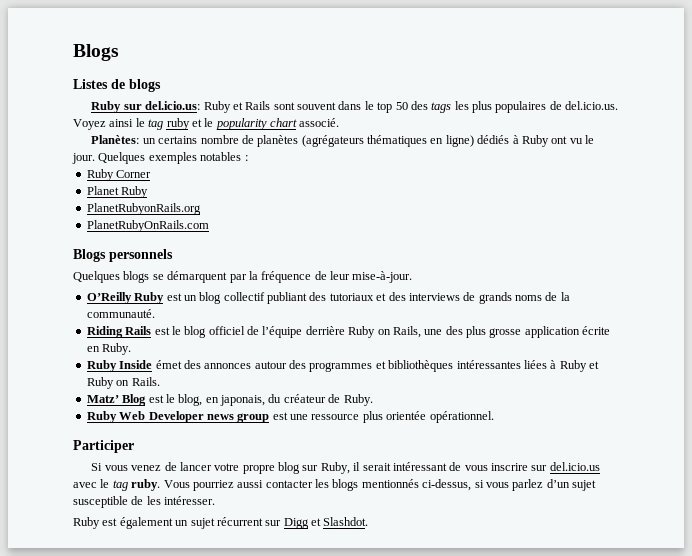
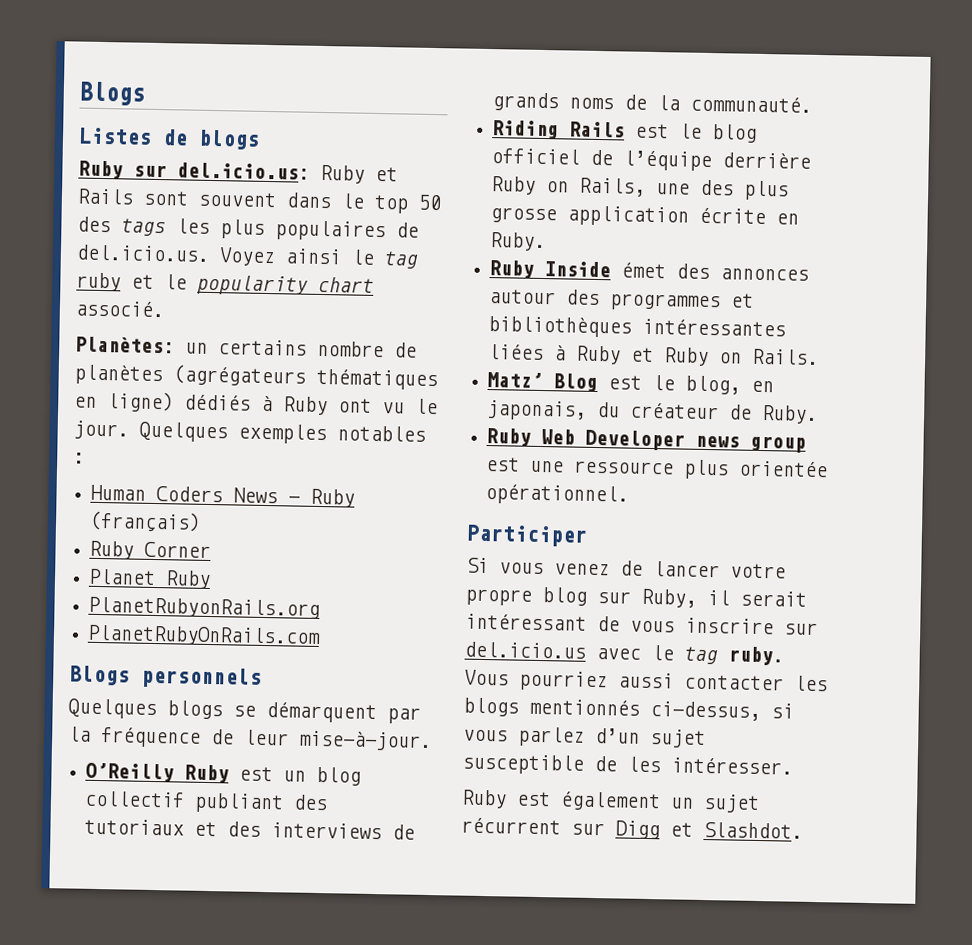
(248, 158) none -> [90,484,356,508] [89,510,202,533] // Human Coders News - Ruby (français)

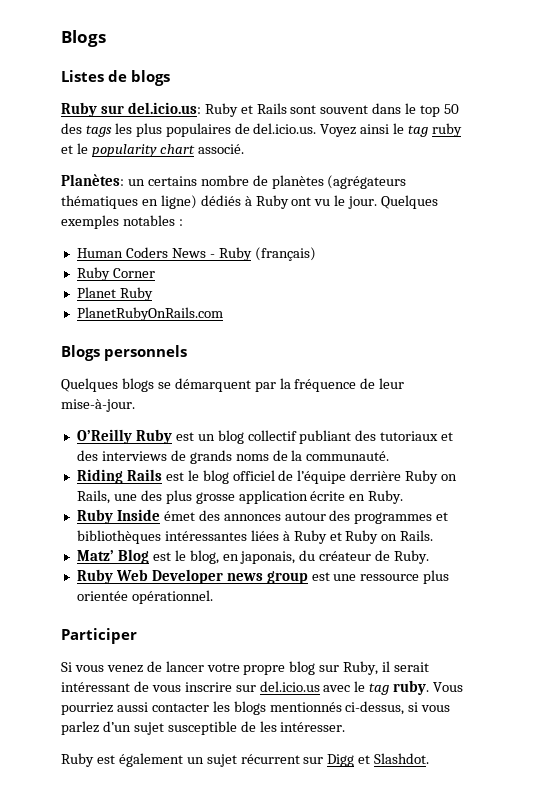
[88,596,321,620] // PlanetRubyonRails.org -> (153, 294) none

